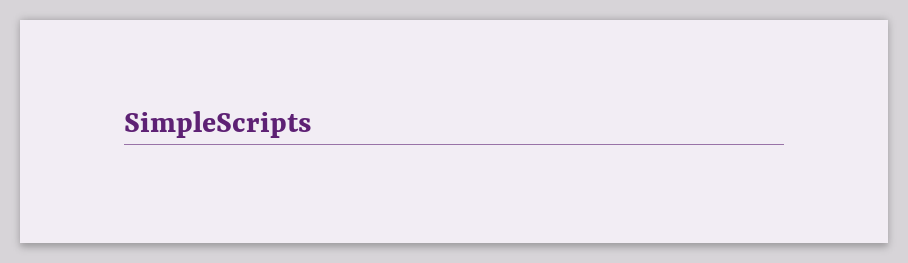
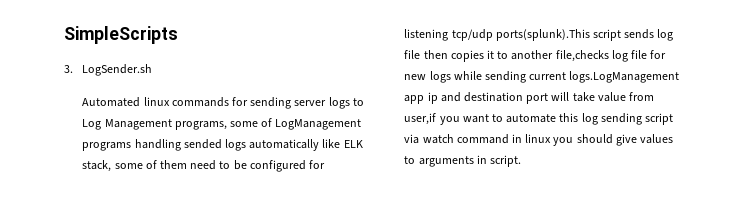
(311, 124) none -> [64,64,153,76] [82,97,364,109] [82,118,362,130] [82,139,363,151] [82,160,326,172] [404,29,674,41] [404,50,667,62] [404,71,680,83] [404,92,655,104] [404,113,674,125] [404,134,674,146] [404,155,522,167] // 3. LogSender.sh // Automated linux commands for sending server logs to Log Management programs, some of LogManagement programs handling sended logs automatically like ELK stack, some of them need to be configured for listening tcp/udp ports(splunk).This script sends log file then copies it to another file,checks log file for new logs while sending current logs.LogManagement app ip and destination port will take value from user,if you want to automate this log sending script via watch command in linux you should give values to arguments in script.

